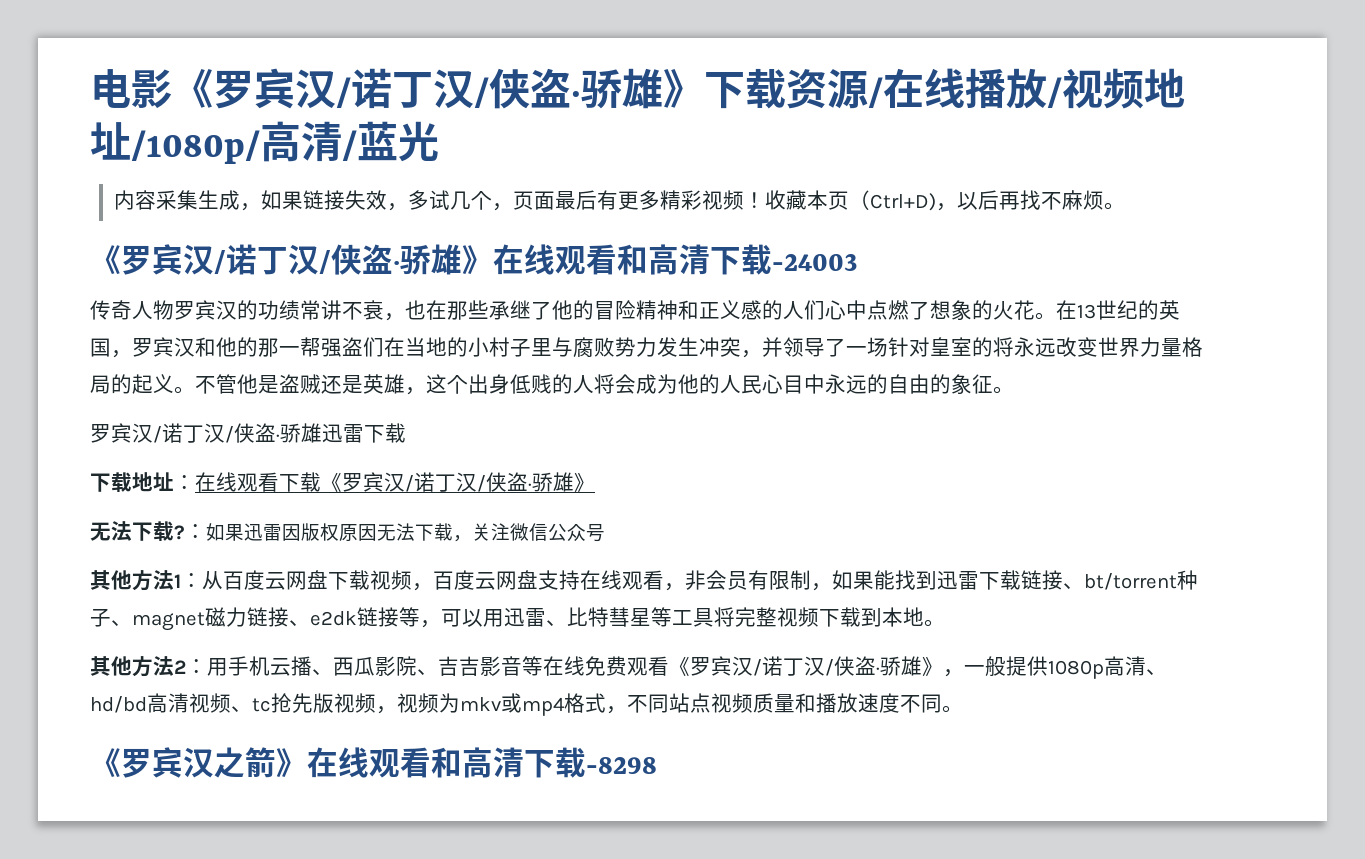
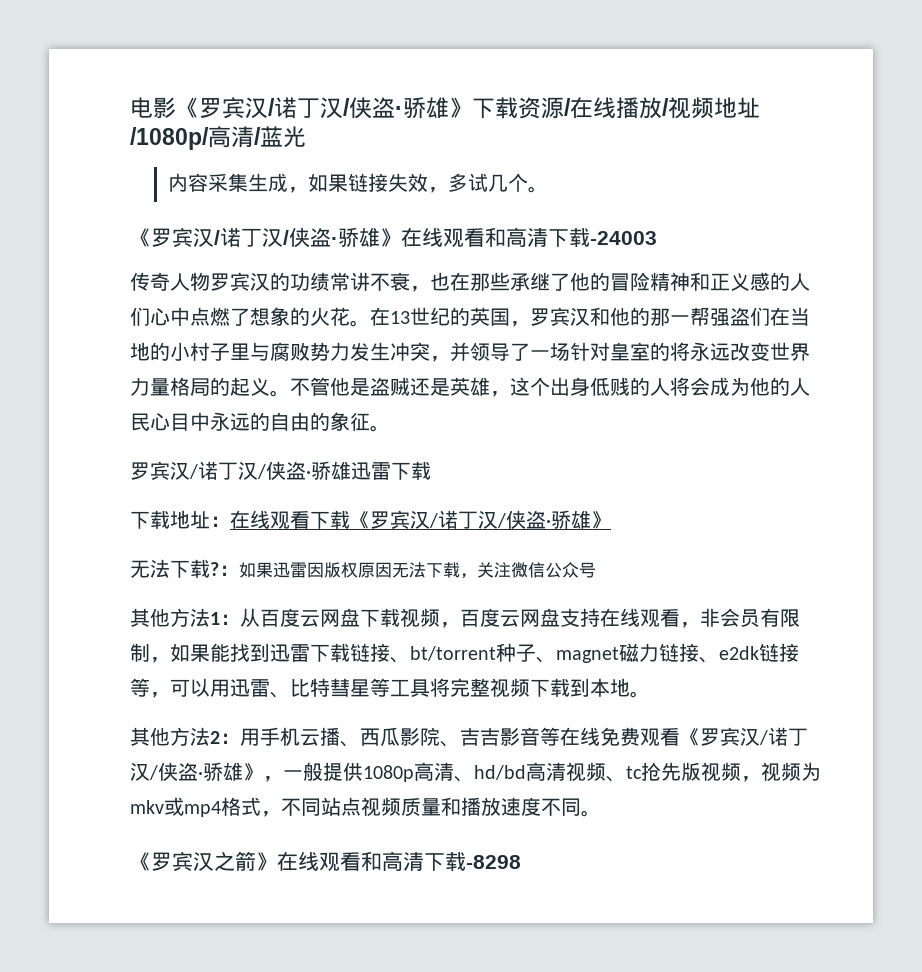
[491,190,1104,211] ，页面最后有更多精彩视频！收藏本页（Ctrl+D)，以后再找不麻烦 -> (529, 182) none

